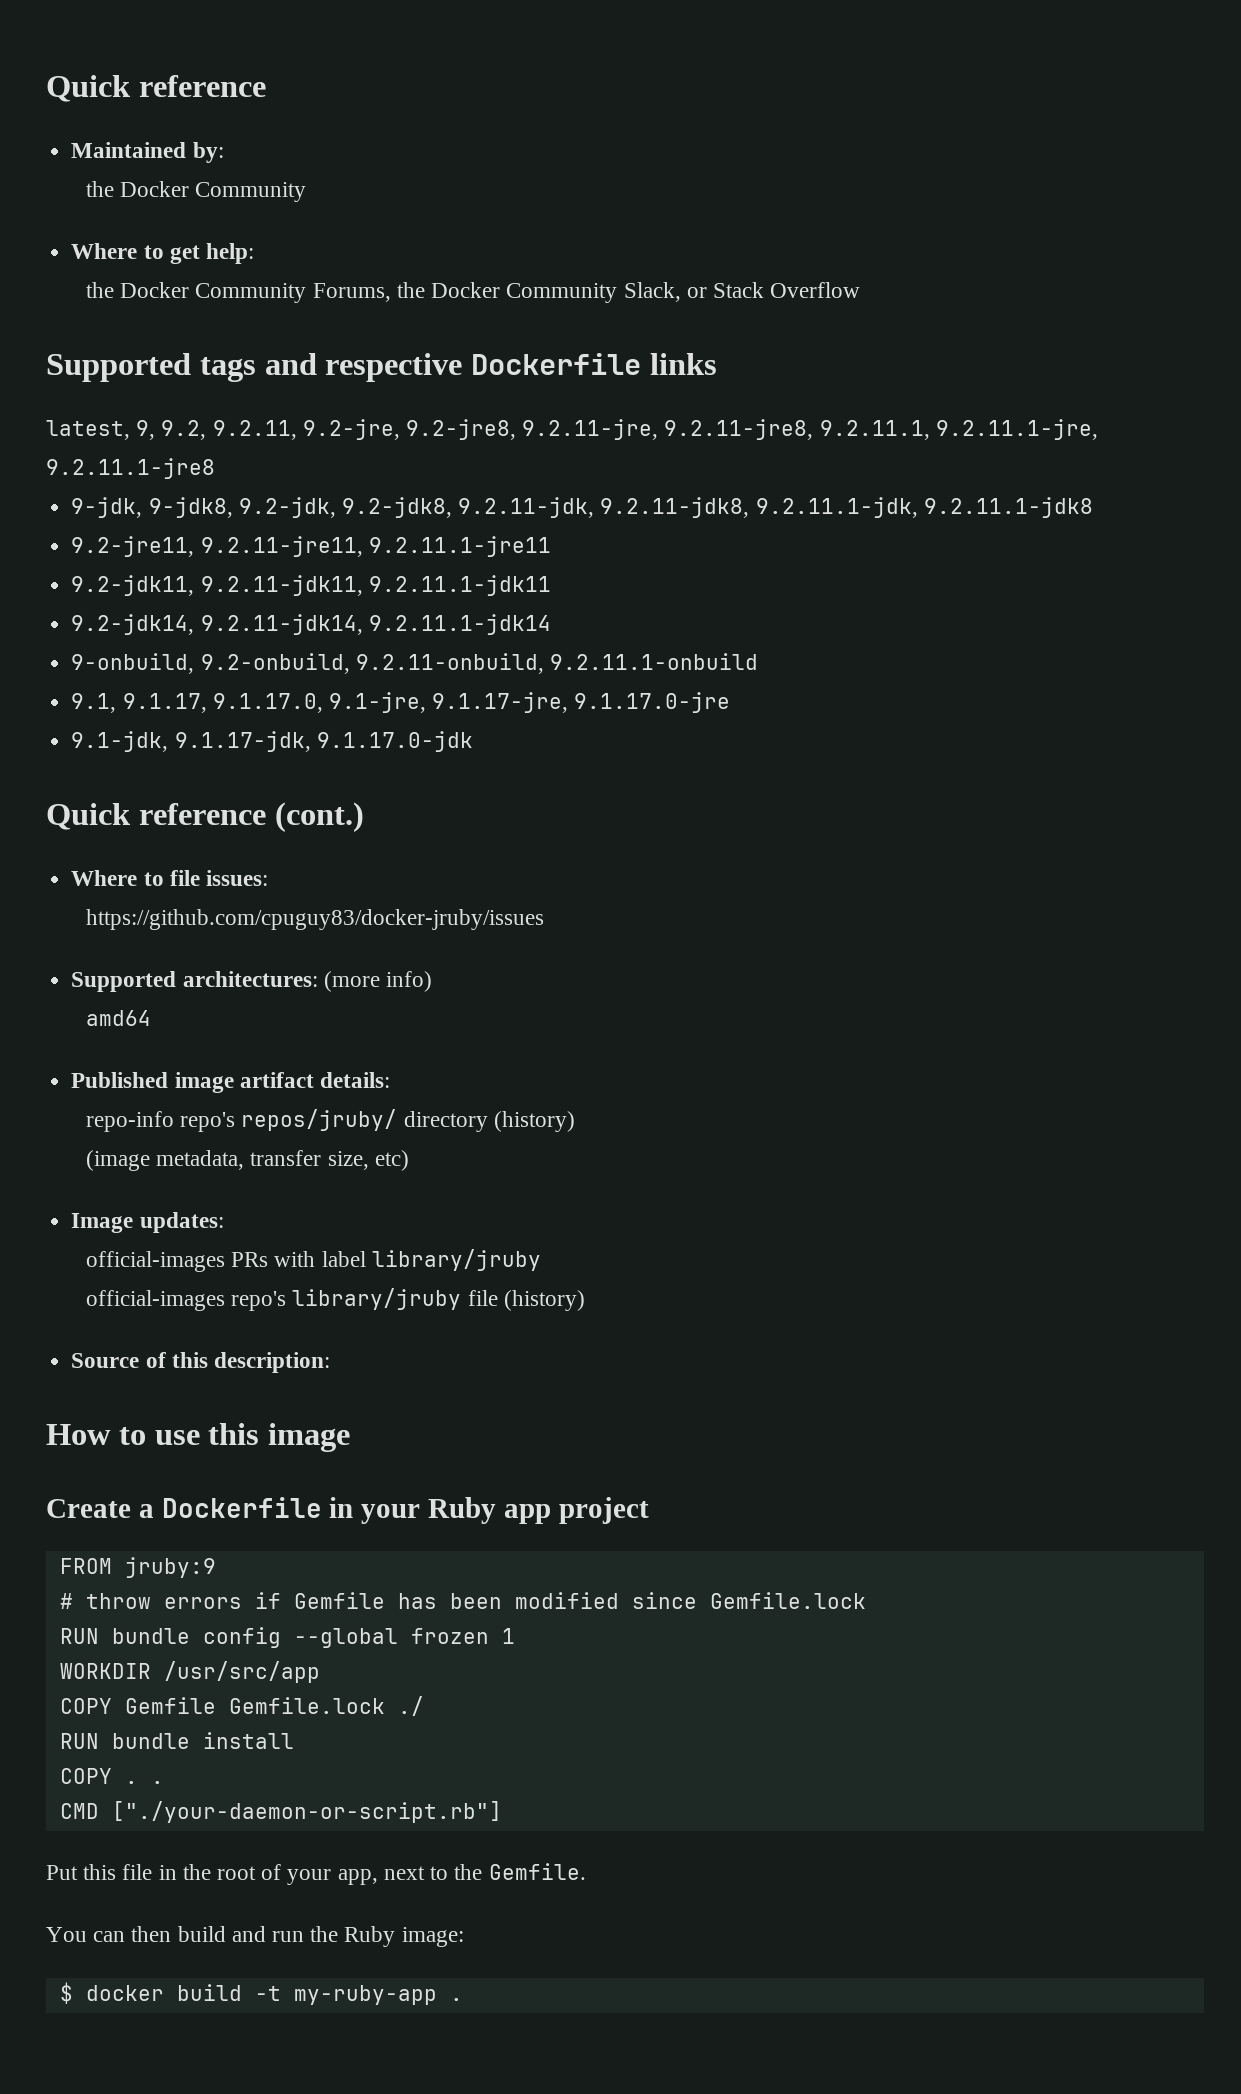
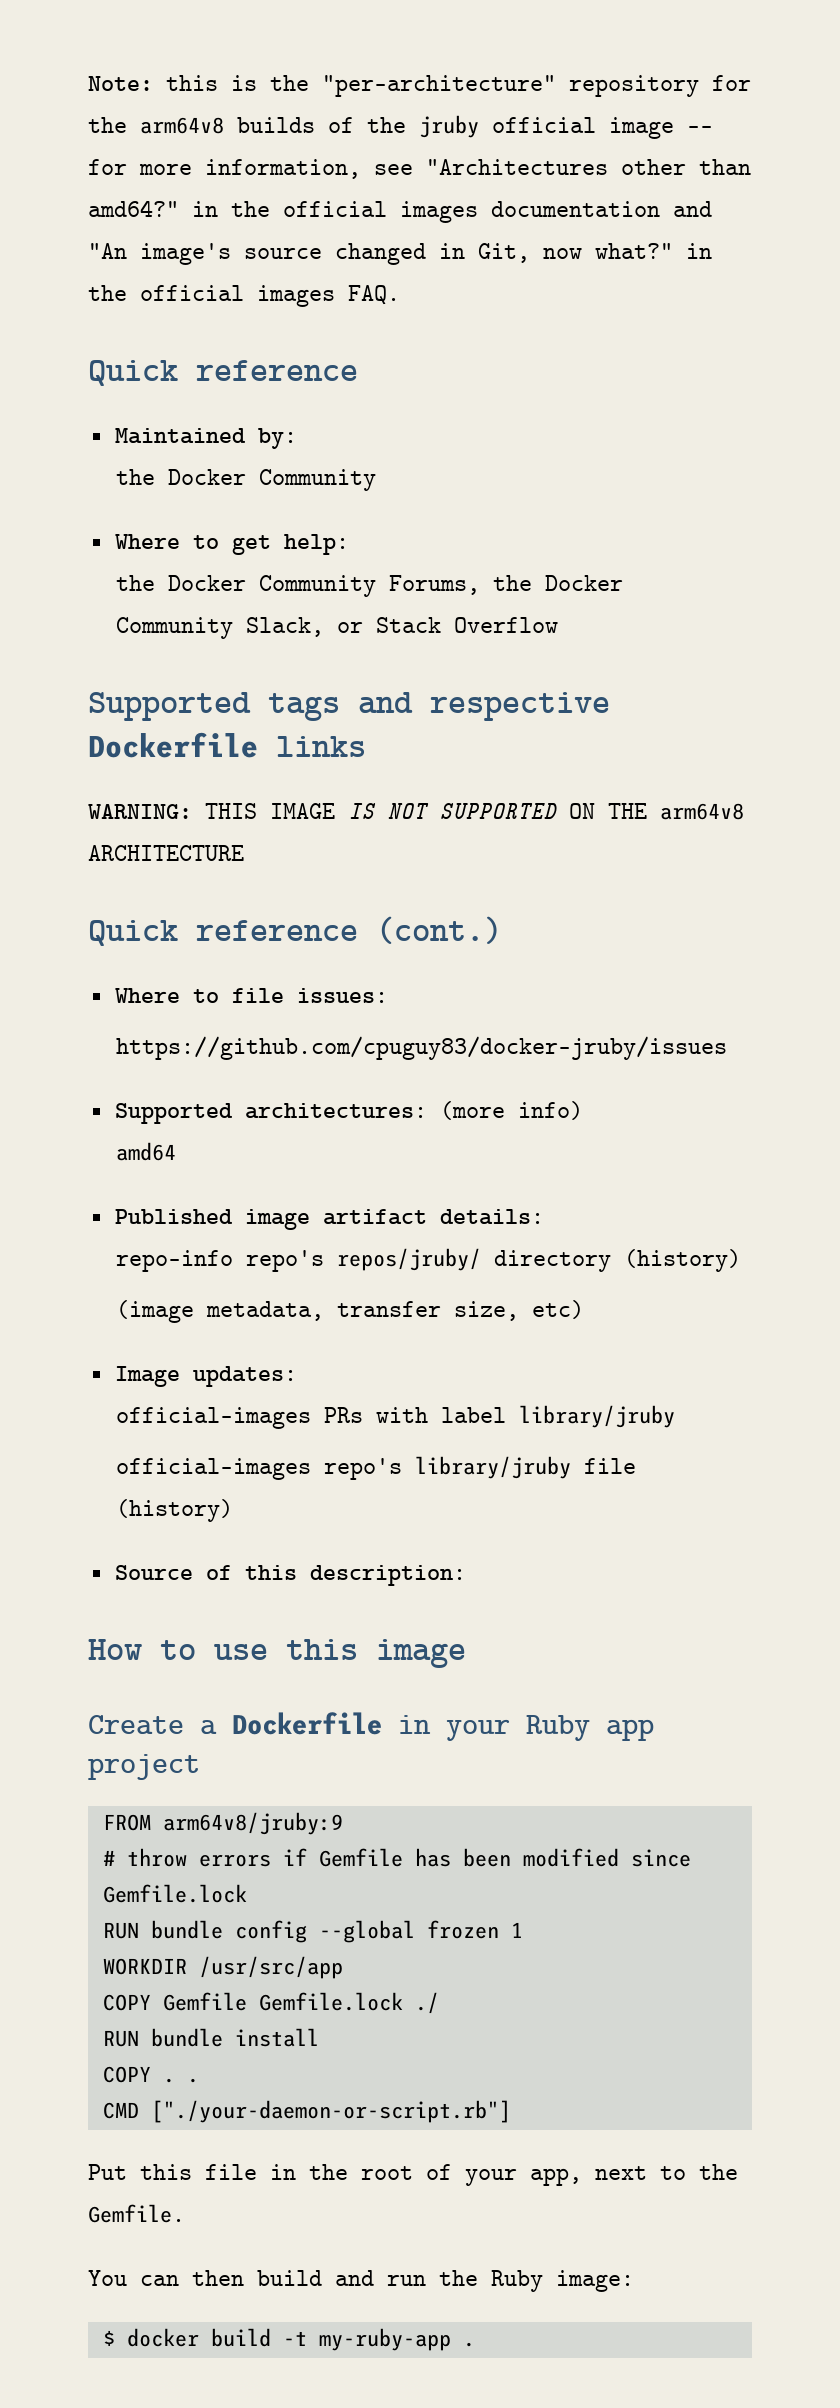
(46, 88) none -> [88,75,751,97] [88,115,713,139] [88,159,751,179] [88,200,712,223] [88,243,712,265] [88,285,400,307] Note: this is the "per-architecture" repository for the arm64v8 builds of the jruby official image -- for more information, see "Architectures other than amd64?" in the official images documentation and "An image's source changed in Git, now what?" in the official images FAQ. //
[46,419,1098,440] [46,458,215,479] [71,497,1093,518] [71,536,551,557] [71,575,551,596] [71,614,551,635] [71,653,758,674] [71,692,731,713] [71,731,473,752] latest, 9, 9.2, 9.2.11, 9.2-jre, 9.2-jre8, 9.2.11-jre, 9.2.11-jre8, 9.2.11.1, 9.2.11.1-jre, 9.2.11.1-jre8 // 9-jdk, 9-jdk8, 9.2-jdk, 9.2-jdk8, 9.2.11-jdk, 9.2.11-jdk8, 9.2.11.1-jdk, 9.2.11.1-jdk8 // 9.2-jre11, 9.2.11-jre11, 9.2.11.1-jre11 // 9.2-jdk11, 9.2.11-jdk11, 9.2.11.1-jdk11 // 9.2-jdk14, 9.2.11-jdk14, 9.2.11.1-jdk14 // 9-onbuild, 9.2-onbuild, 9.2.11-onbuild, 9.2.11.1-onbuild // 9.1, 9.1.17, 9.1.17.0, 9.1-jre, 9.1.17-jre, 9.1.17.0-jre // 9.1-jdk, 9.1.17-jdk, 9.1.17.0-jdk -> [88,803,744,820] [88,845,244,861] WARNING: THIS IMAGE IS NOT SUPPORTED ON THE arm64v8 ARCHITECTURE
[124,1557,216,1578] jruby:9 -> [162,1812,343,1835] arm64v8/jruby:9

